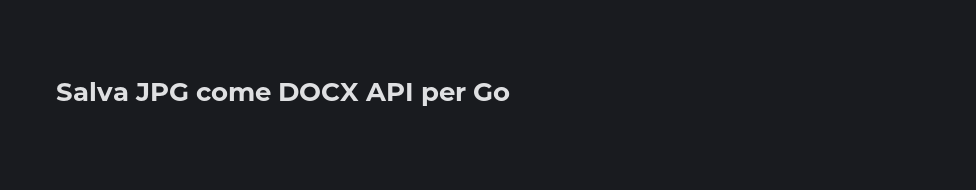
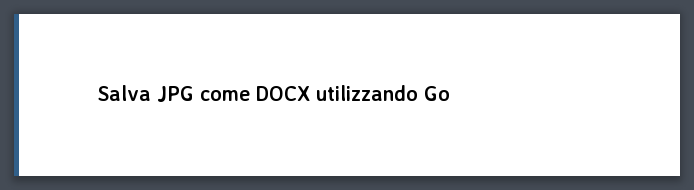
[365,83,467,106] API per -> [316,85,418,101] utilizzando

